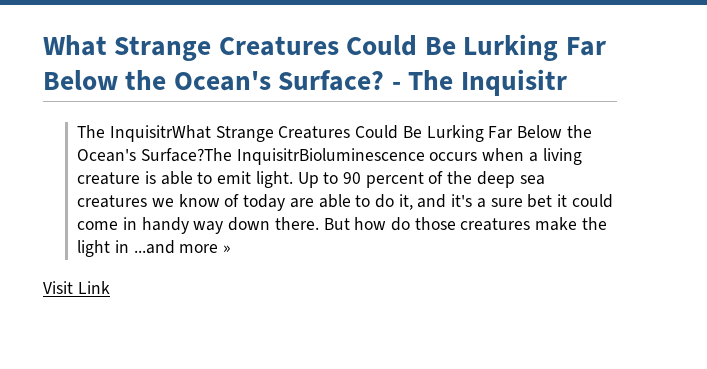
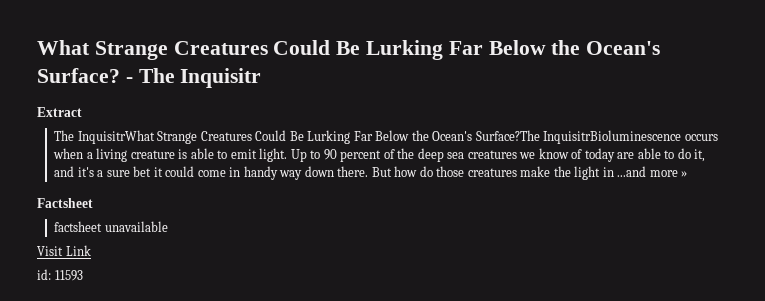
(567, 82) none -> [37,107,82,117] // Extract
(232, 249) none -> [37,198,93,208] [54,221,168,232] // Factsheet // factsheet unavailable
(110, 287) none -> [37,269,83,281] // id: 11593

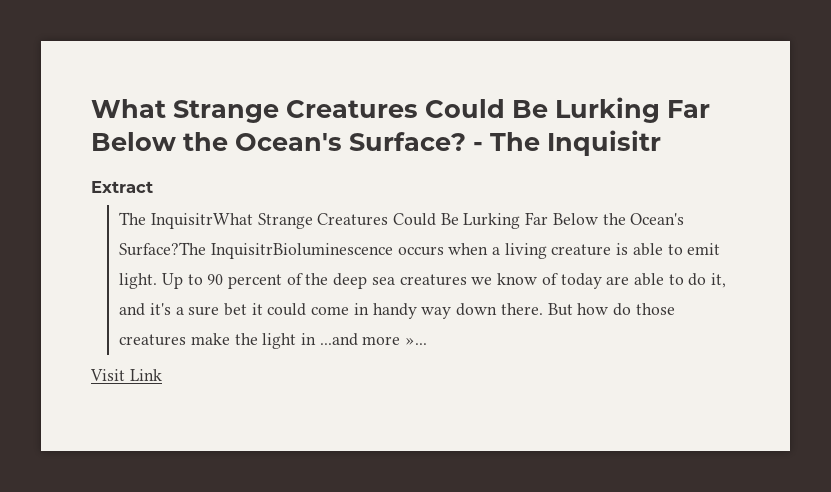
[681,171,688,177] [37,198,93,208] [54,221,168,232] » // Factsheet // factsheet unavailable -> [405,337,428,345] »...
[37,269,83,281] // id: 11593 -> (162, 375) none

